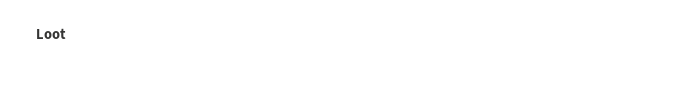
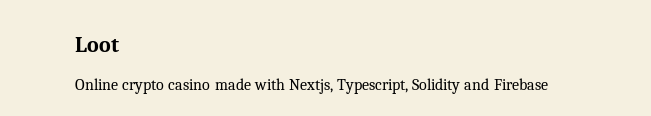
(66, 33) none -> [75,78,548,94] // Online crypto casino made with Nextjs, Typescript, Solidity and Firebase

